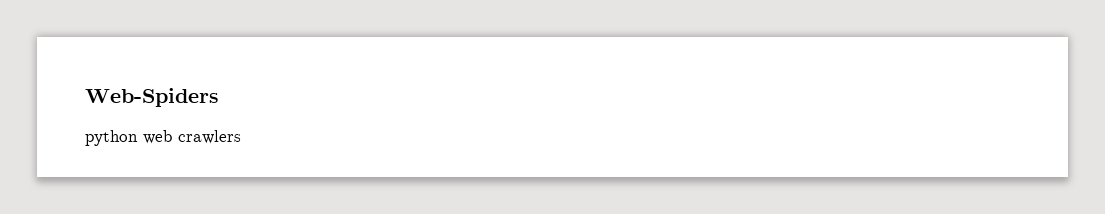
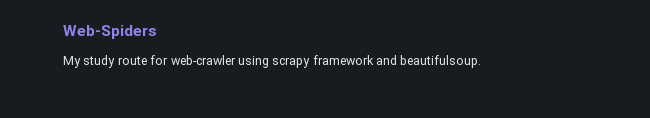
[85,130,241,146] python web crawlers -> [63,55,482,68] My study route for web-crawler using scrapy framework and beautifulsoup.

